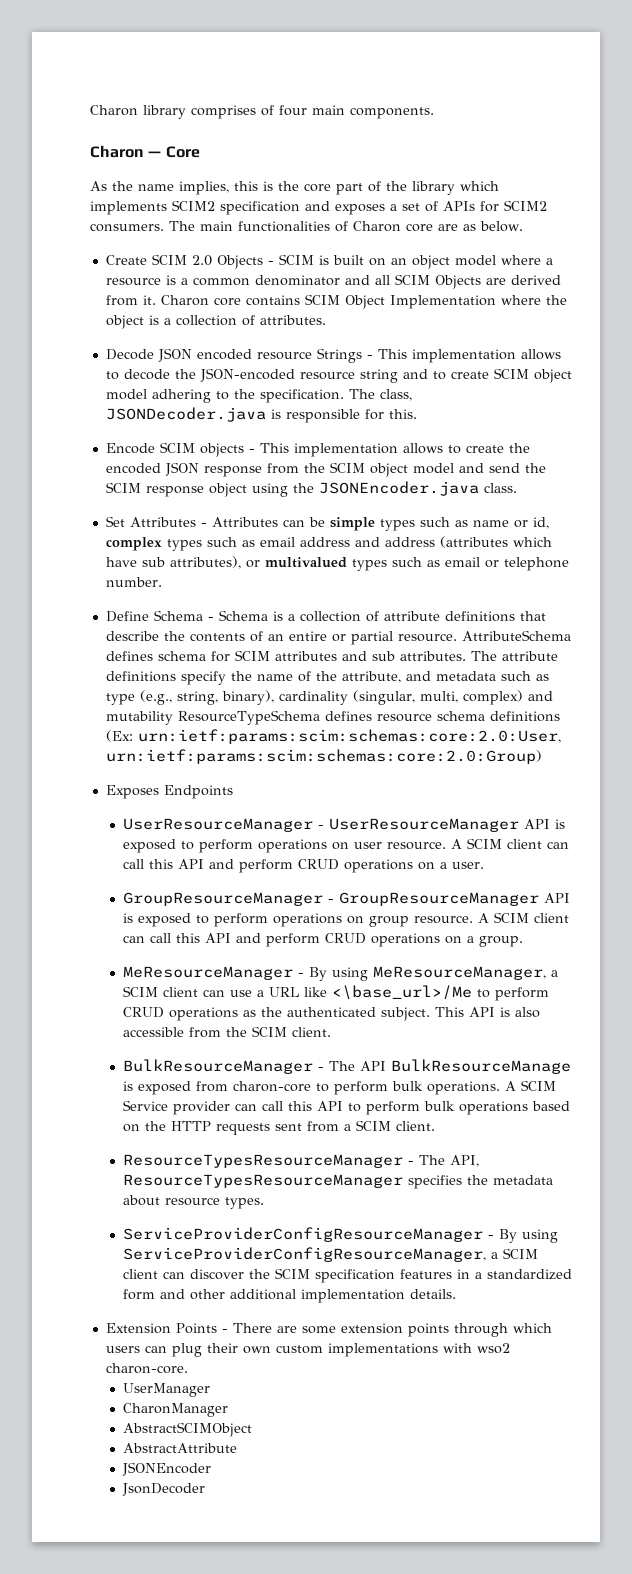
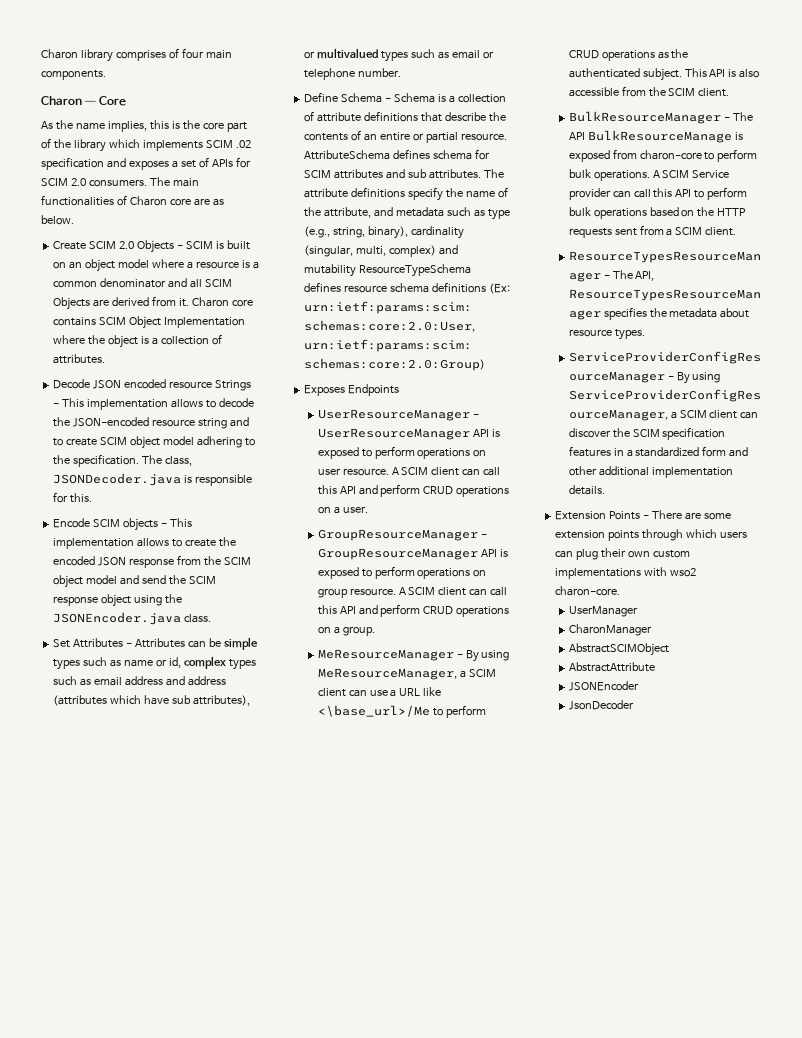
[172,200,215,211] SCIM2 -> [205,140,251,149] SCIM .02
[504,200,547,211] SCIM2 -> [41,178,86,187] SCIM 2.0

